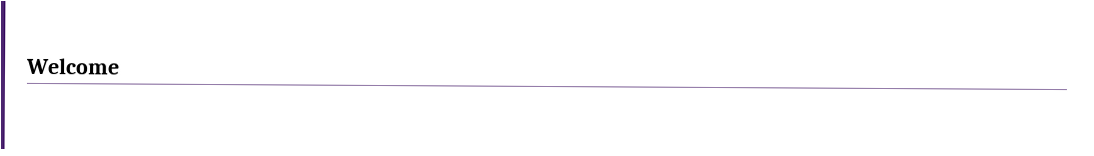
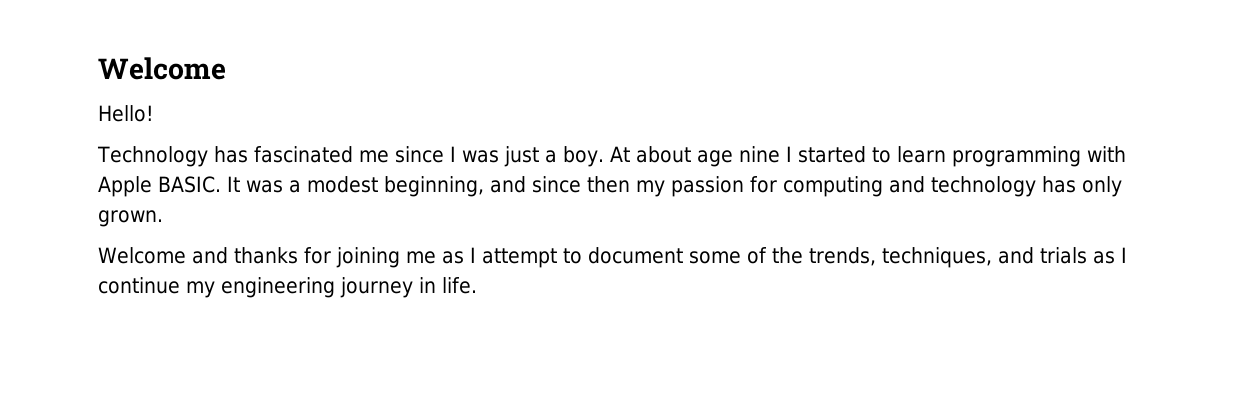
[26,57,120,75] Welcome -> [98,57,226,80] [98,105,154,122] [97,146,1126,167] [98,176,1122,197] [98,210,163,227] [98,247,1127,268] [98,277,477,298] Welcome // Hello! // Technology has fascinated me since I was just a boy. At about age nine I started to learn programming with Apple BASIC. It was a modest beginning, and since then my passion for computing and technology has only grown. // Welcome and thanks for joining me as I attempt to document some of the trends, techniques, and trials as I continue my engineering journey in life.

